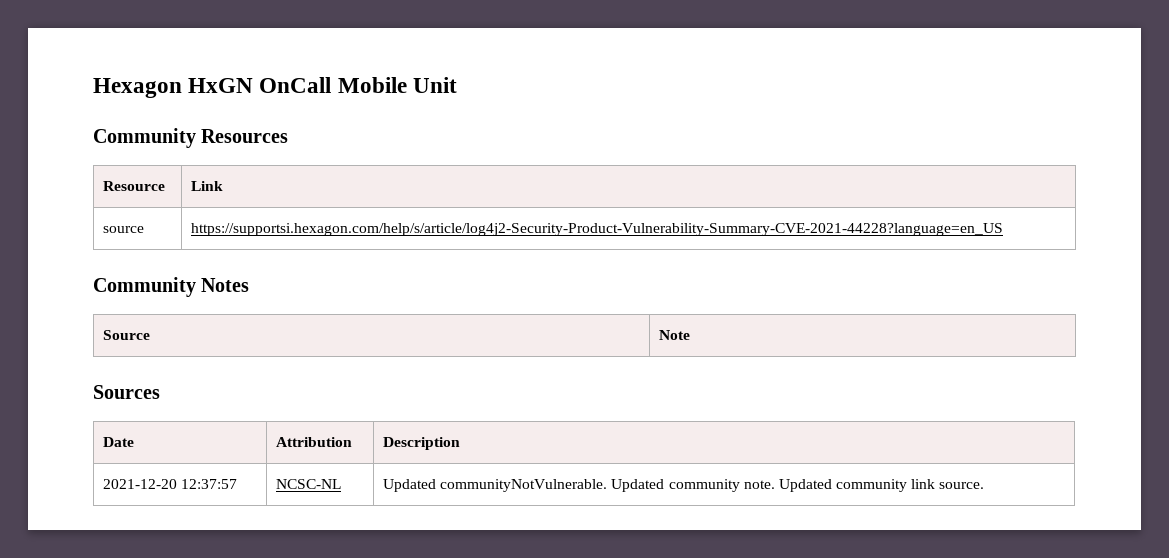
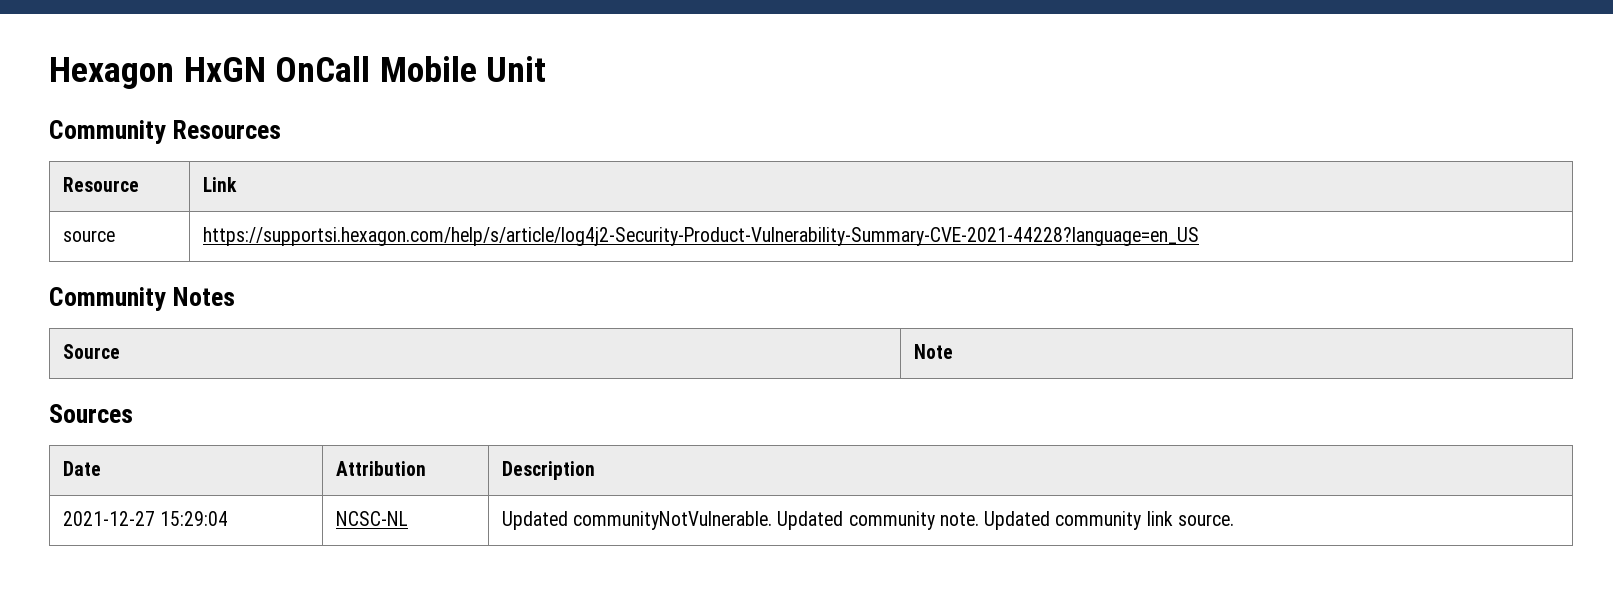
[102,479,238,489] 2021-12-20 12:37:57 -> [62,511,228,526] 2021-12-27 15:29:04

